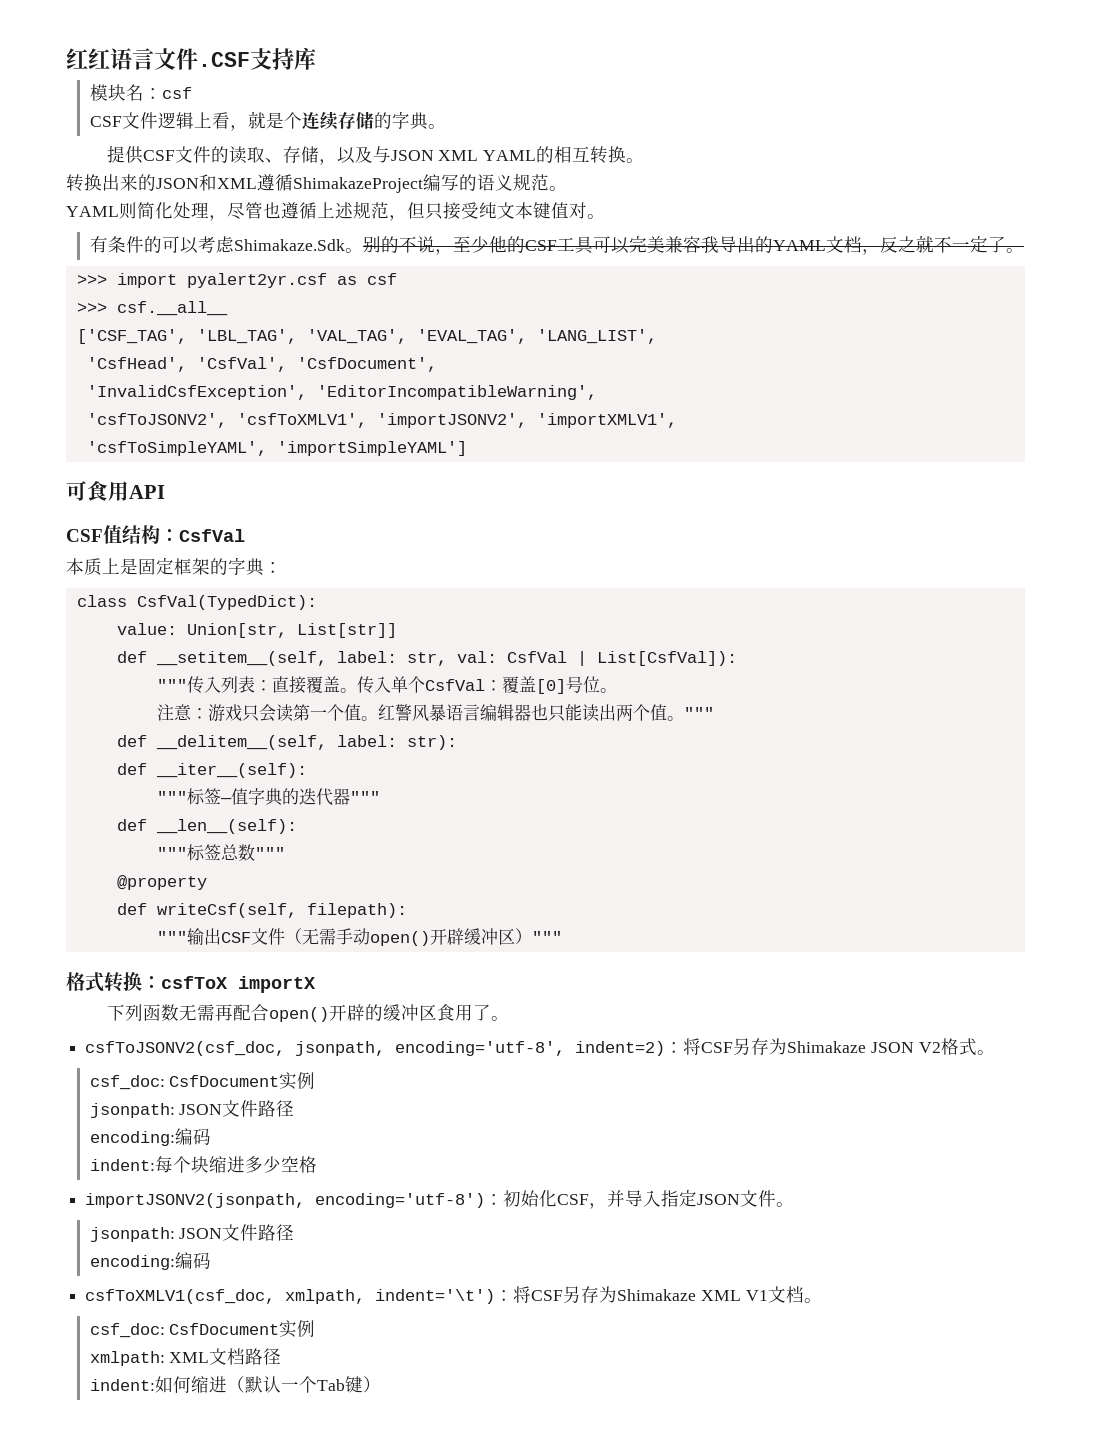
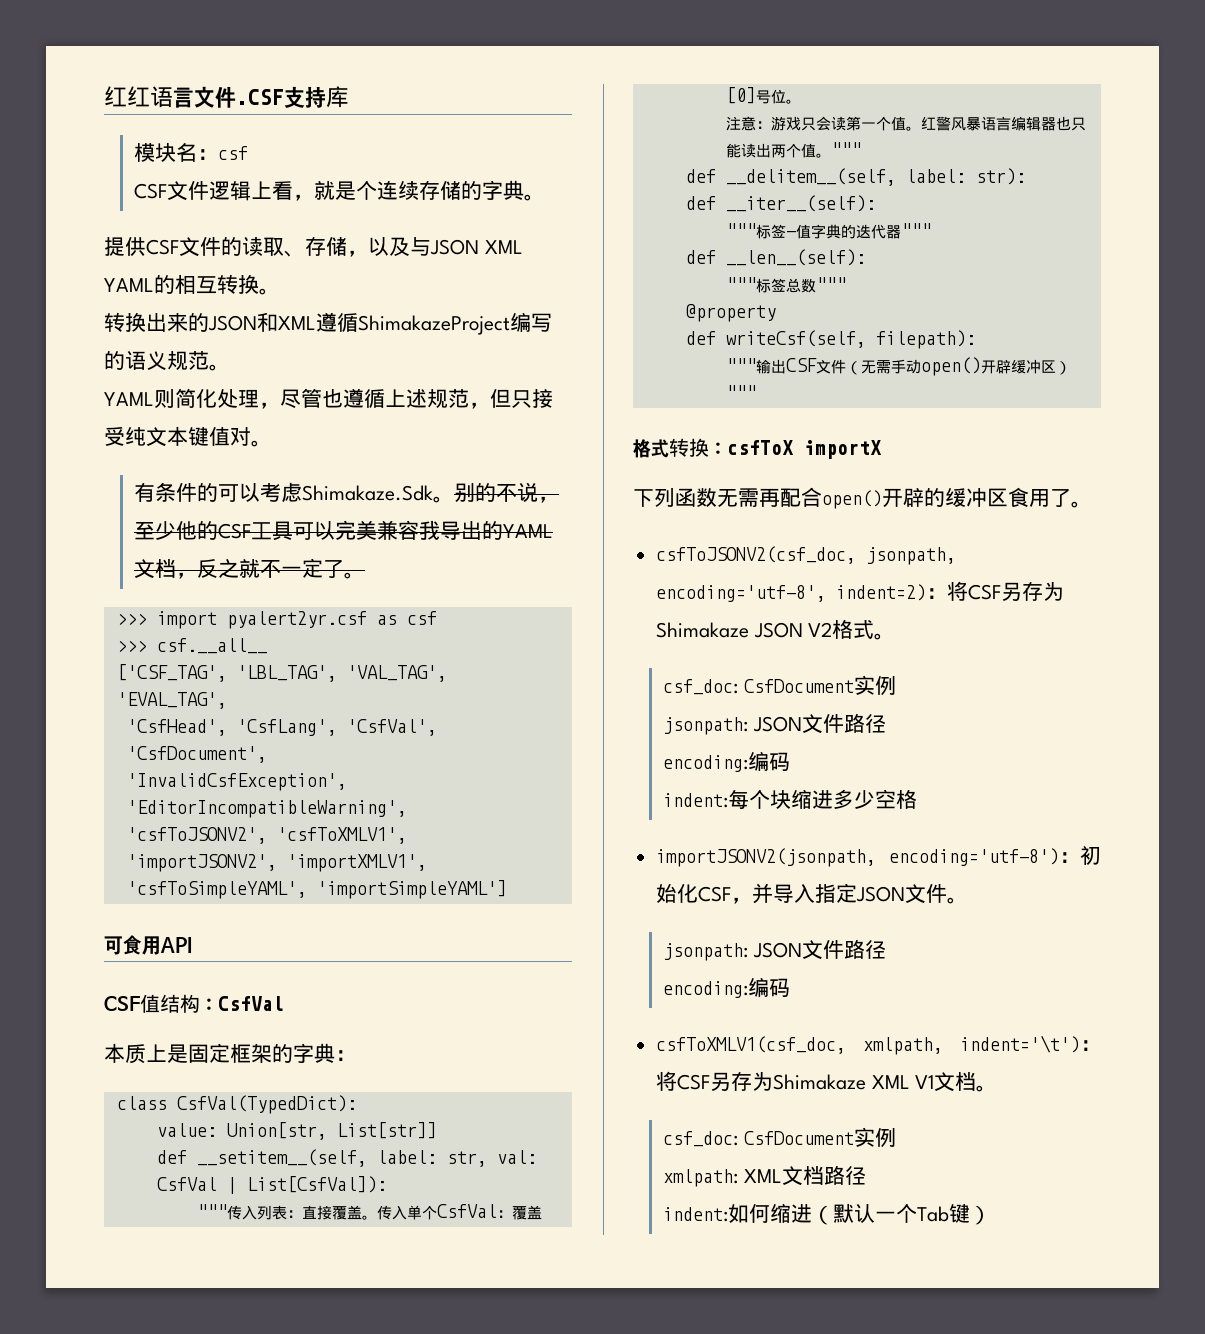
[536,329,657,344] 'LANG_LIST', -> (227, 700) none
(187, 364) none -> [236,719,337,736] 'CsfLang',

